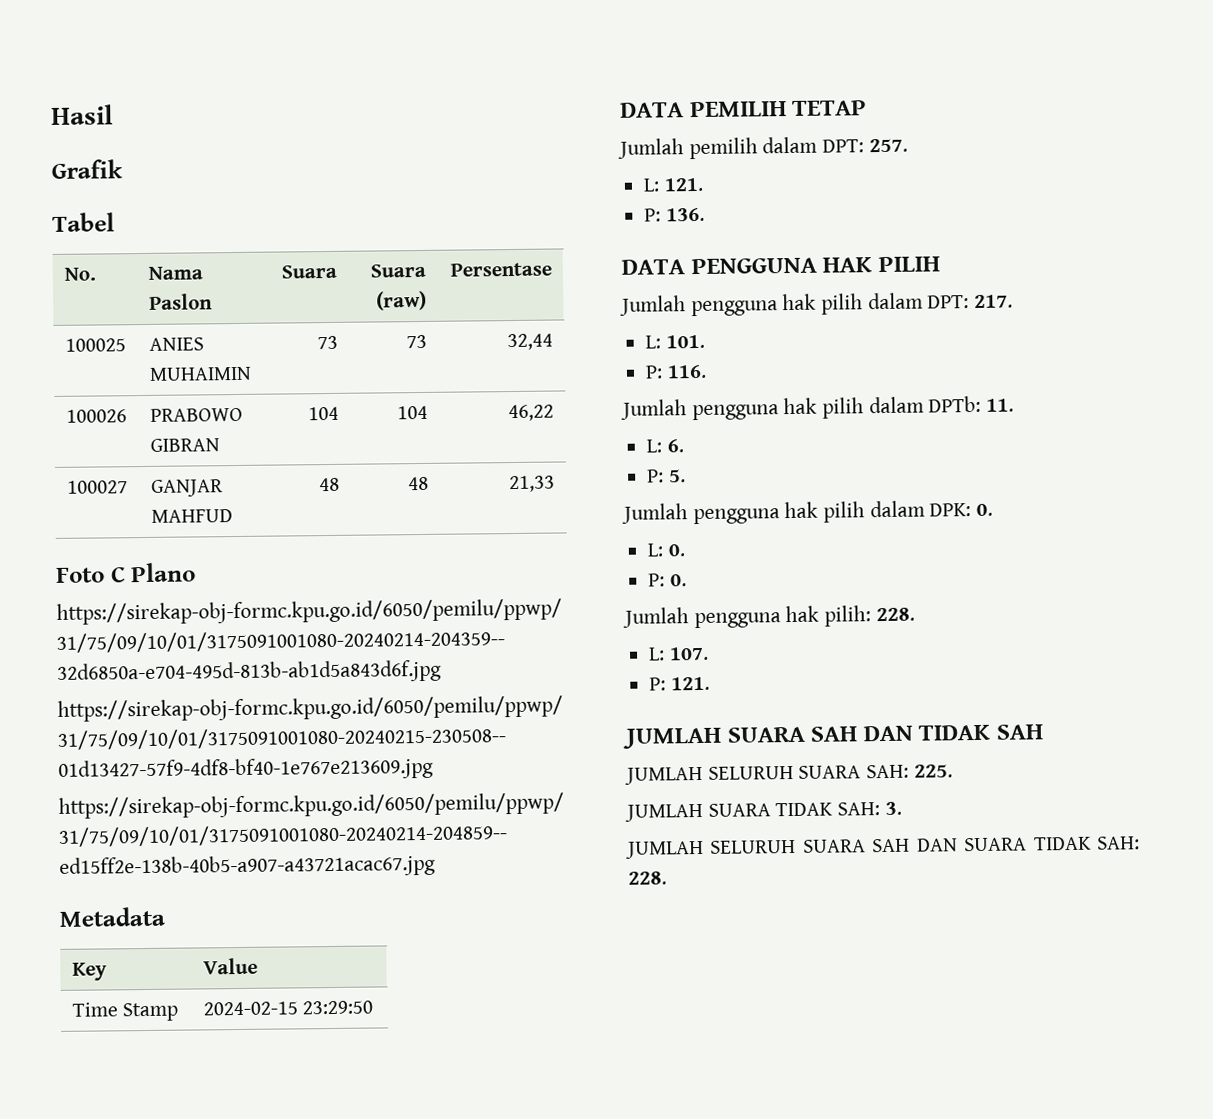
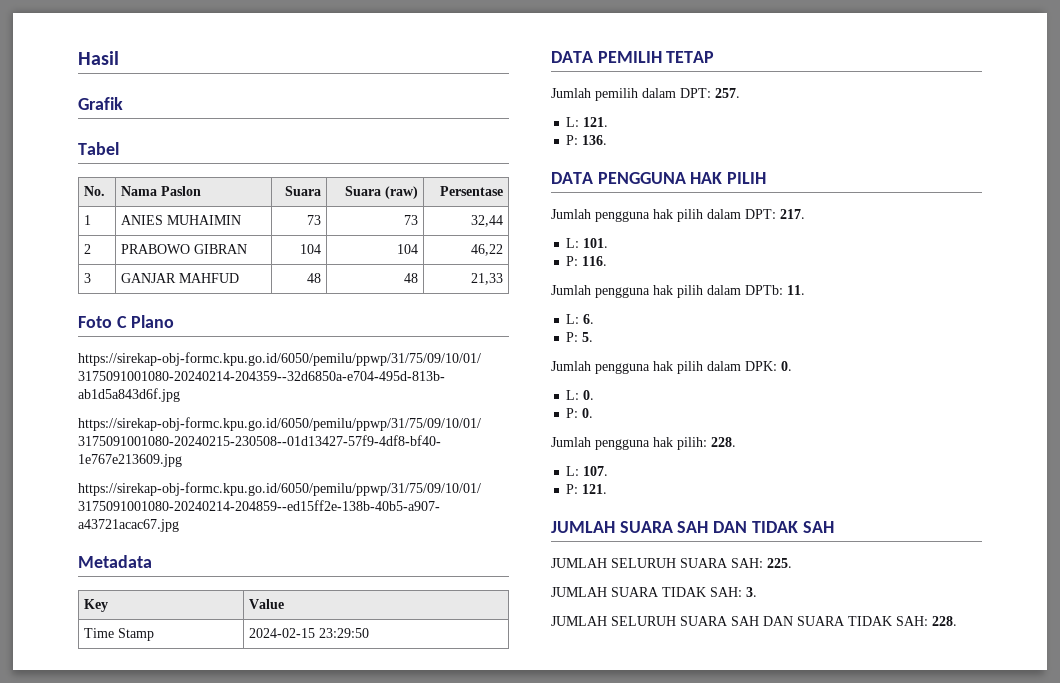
[64,338,126,352] 100025 -> [83,215,91,225] 1
[65,409,127,423] 100026 -> [83,244,91,254] 2
[66,480,128,494] 100027 -> [83,273,91,283] 3

